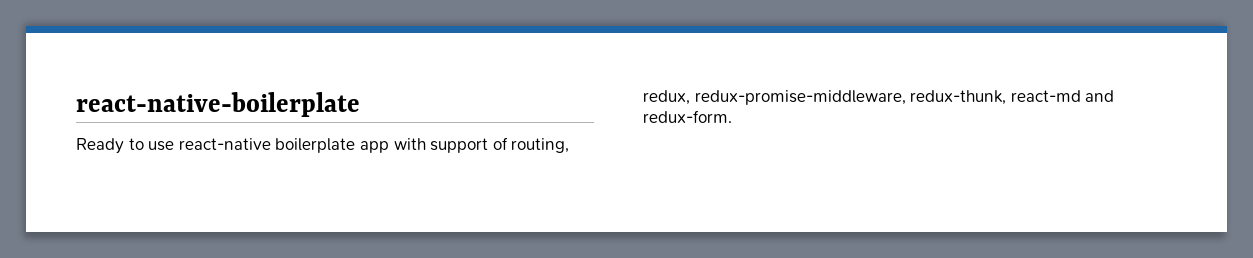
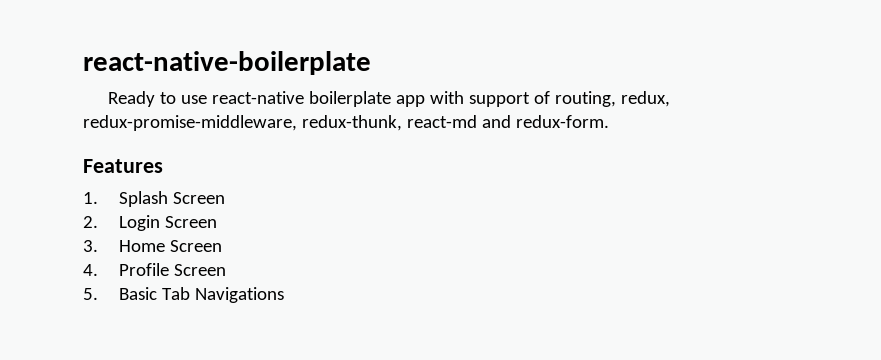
(732, 116) none -> [83,159,163,173] [83,191,226,207] [83,215,218,231] [83,240,223,252] [83,263,227,276] [83,287,285,303] // Features // 1. Splash Screen // 2. Login Screen // 3. Home Screen // 4. Profile Screen // 5. Basic Tab Navigations

